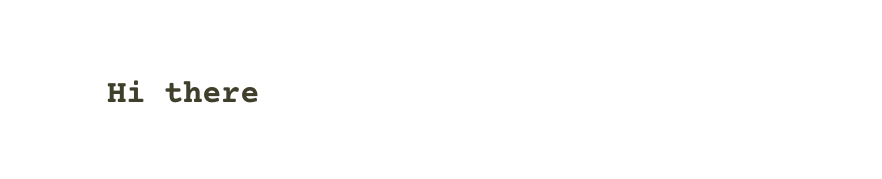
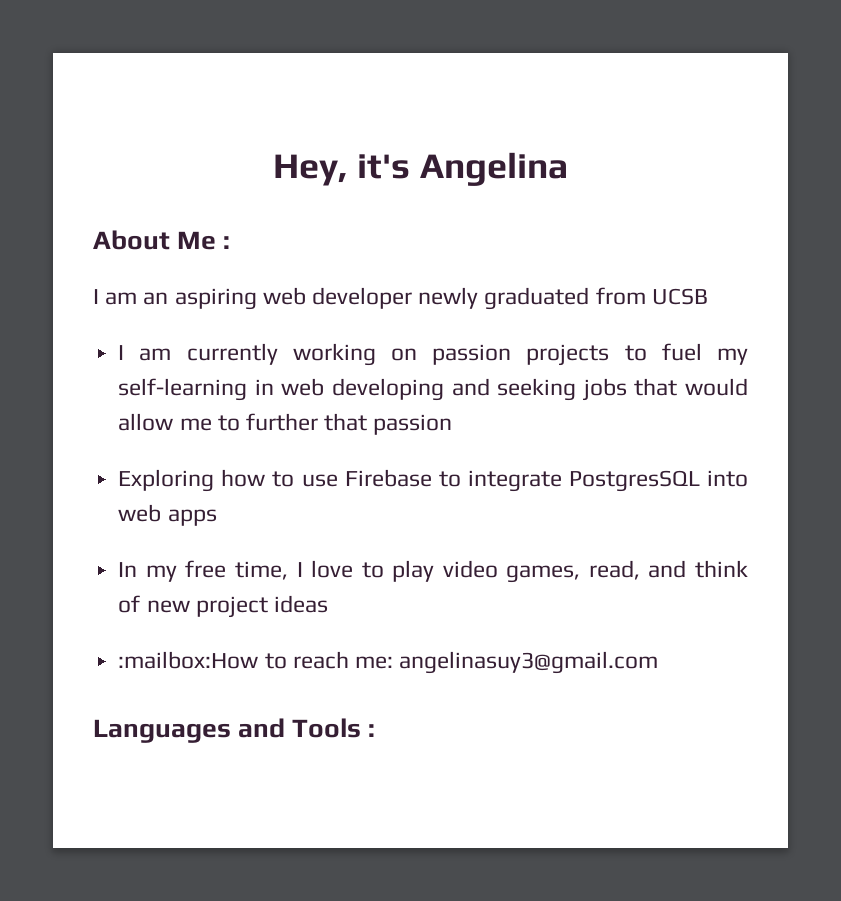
[107,80,259,103] Hi there -> [273,152,568,186] [93,230,231,250] [93,287,708,310] [118,343,748,366] [118,378,748,401] [118,413,453,435] [118,469,748,492] [118,504,217,526] [118,560,749,583] [118,595,328,618] [118,651,659,674] [93,718,376,743] Hey, it's Angelina // About Me : // I am an aspiring web developer newly graduated from UCSB // I am currently working on passion projects to fuel my self-learning in web developing and seeking jobs that would allow me to further that passion // Exploring how to use Firebase to integrate PostgresSQL into web apps // In my free time, I love to play video games, read, and think of new project ideas // :mailbox:How to reach me: angelinasuy3@gmail.com // Languages and Tools :

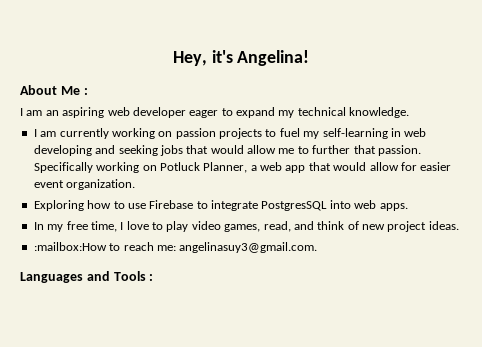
[419,152,568,186] Angelina -> [237,50,310,66] Angelina!
[418,287,708,310] newly graduated from UCSB -> [189,107,410,118] eager to expand my technical knowledge.
[373,414,453,435] passion -> [377,145,421,156] [33,162,452,173] [33,179,136,190] passion. Specifically working on Potluck Planner, a web app that would allow for easier event organization.
[167,509,217,526] apps -> [379,203,408,211] apps.
[273,595,328,613] ideas -> [428,221,459,230] ideas.
[399,651,659,674] angelinasuy3@gmail.com -> [179,242,318,253] angelinasuy3@gmail.com.

